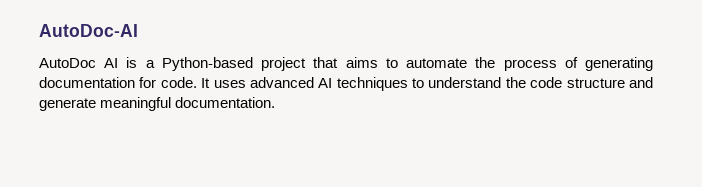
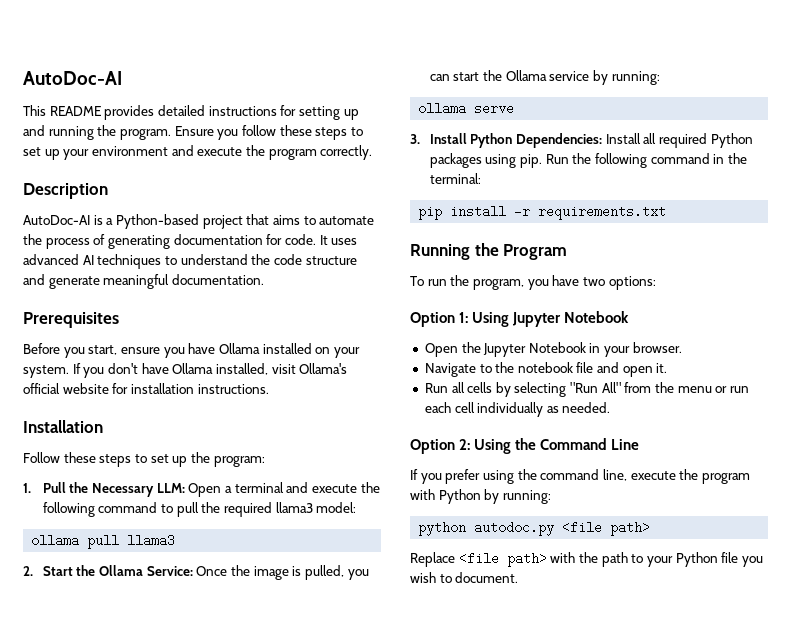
[39,58,119,68] AutoDoc AI -> [23,105,359,120] [23,125,363,140] [23,145,373,160] [23,183,108,199] [23,215,90,225] This README provides detailed instructions for setting up and running the program. Ensure you follow these steps to set up your environment and execute the program correctly. // Description // AutoDoc-AI
(276, 102) none -> [23,312,119,328] [23,343,360,358] [23,363,348,378] [23,383,269,394] [23,420,103,433] [23,452,265,467] [23,482,380,497] [42,502,357,517] [31,534,176,549] [23,565,369,580] [429,70,660,85] [418,102,515,115] [410,133,753,148] [429,153,747,168] [429,173,481,184] [418,205,667,220] [410,243,568,260] [410,275,656,290] [410,311,630,327] [424,342,682,357] [424,362,668,377] [424,382,749,397] [424,402,611,417] [410,438,640,454] [410,469,750,484] [410,489,551,504] [418,521,651,536] [410,552,763,567] [410,572,519,583] // Prerequisites // Before you start, ensure you have Ollama installed on your system. If you don't have Ollama installed, visit Ollama's official website for installation instructions. // Installation // Follow these steps to set up the program: // 1. Pull the Necessary LLM: Open a terminal and execute the following command to pull the required llama3 model: // ollama pull llama3 // 2. Start the Ollama Service: Once the image is pulled, you can start the Ollama service by running: // ollama serve // 3. Install Python Dependencies: Install all required Python packages using pip. Run the following command in the terminal: // pip install -r requirements.txt // Running the Program // To run the program, you have two options: // Option 1: Using Jupyter Notebook // Open the Jupyter Notebook in your browser. // Navigate to the notebook file and open it. // Run all cells by selecting "Run All" from the menu or run each cell individually as needed. // Option 2: Using the Command Line // If you prefer using the command line, execute the program with Python by running: // python autodoc.py <file path> // Replace <file path> with the path to your Python file you wish to document.

